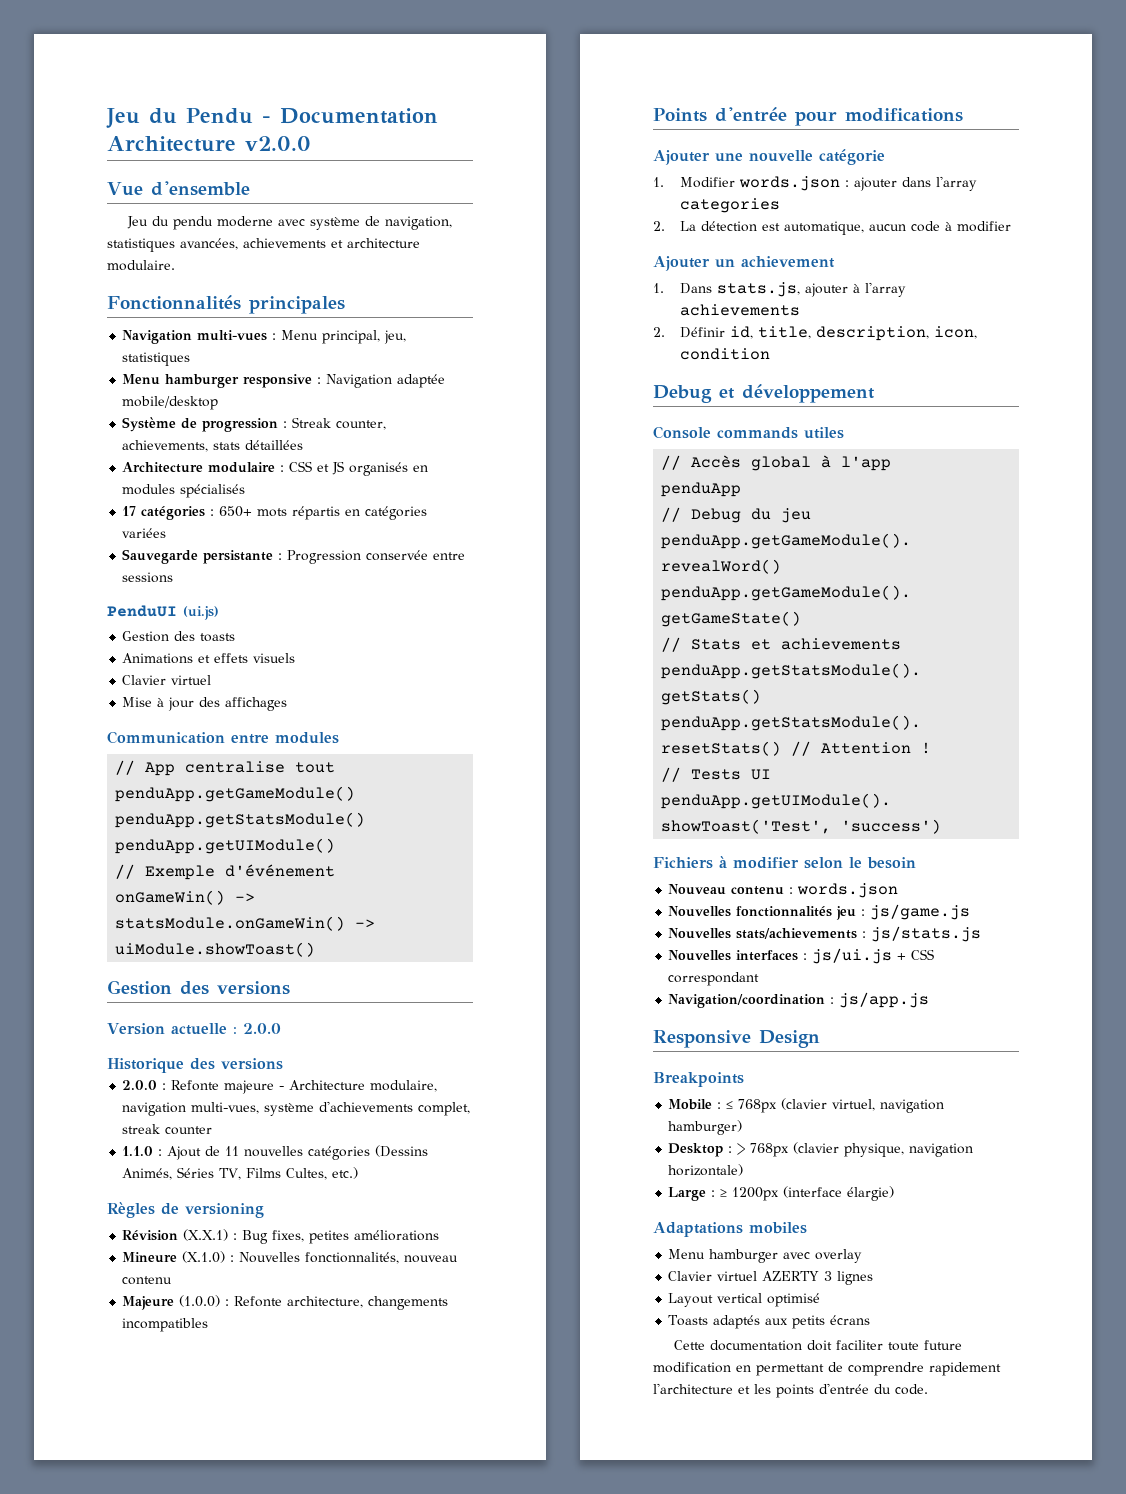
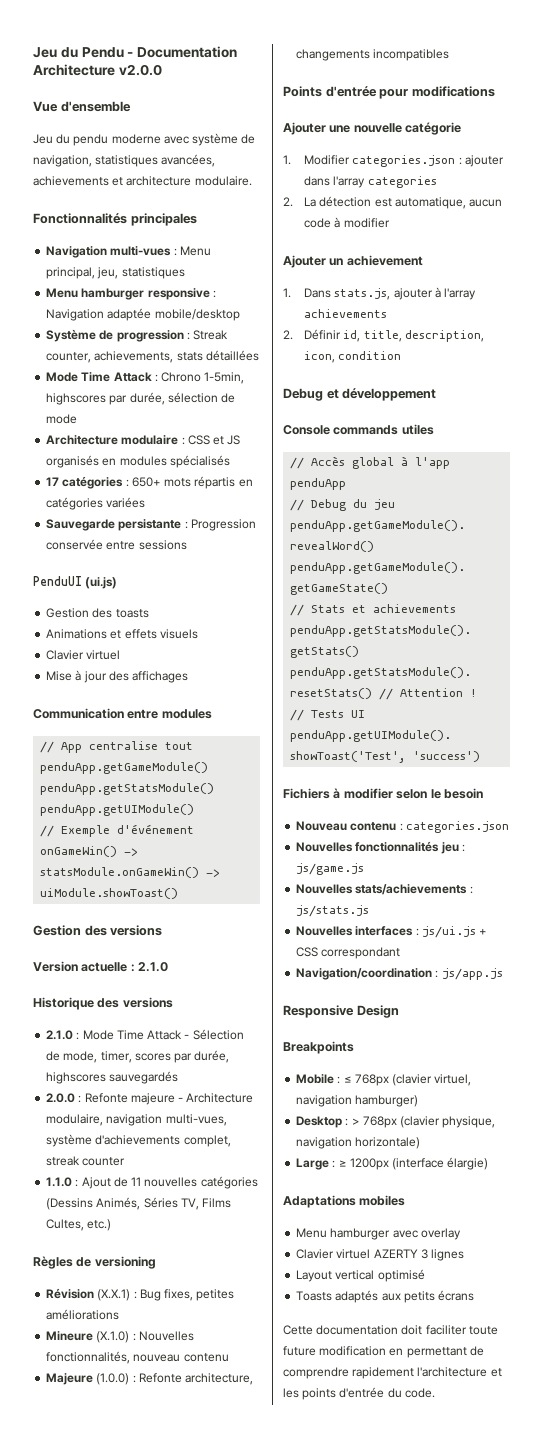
(304, 445) none -> [46,372,245,384] [46,392,236,405] [46,414,78,424] // Mode Time Attack : Chrono 1-5min, highscores par durée, sélection de mode
[242,1023,281,1034] 2.0.0 -> [138,962,169,972] 2.1.0
(283, 1064) none -> [46,1029,244,1040] [46,1050,230,1063] [46,1071,179,1084] // 2.1.0 : Mode Time Attack - Sélection de mode, timer, scores par durée, highscores sauvegardés
[739,176,841,191] words.json -> [352,155,456,167] categories.json
[797,883,899,898] words.json -> [405,821,509,833] categories.json

